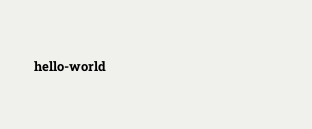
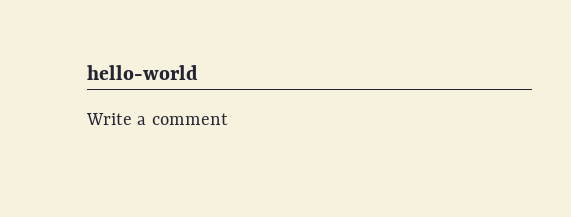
(106, 66) none -> [86,113,228,125] // Write a comment

